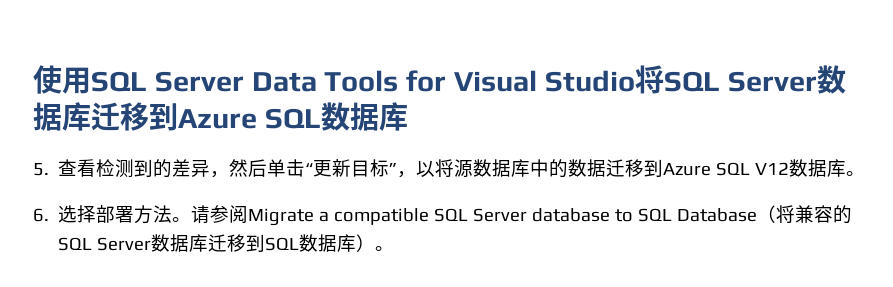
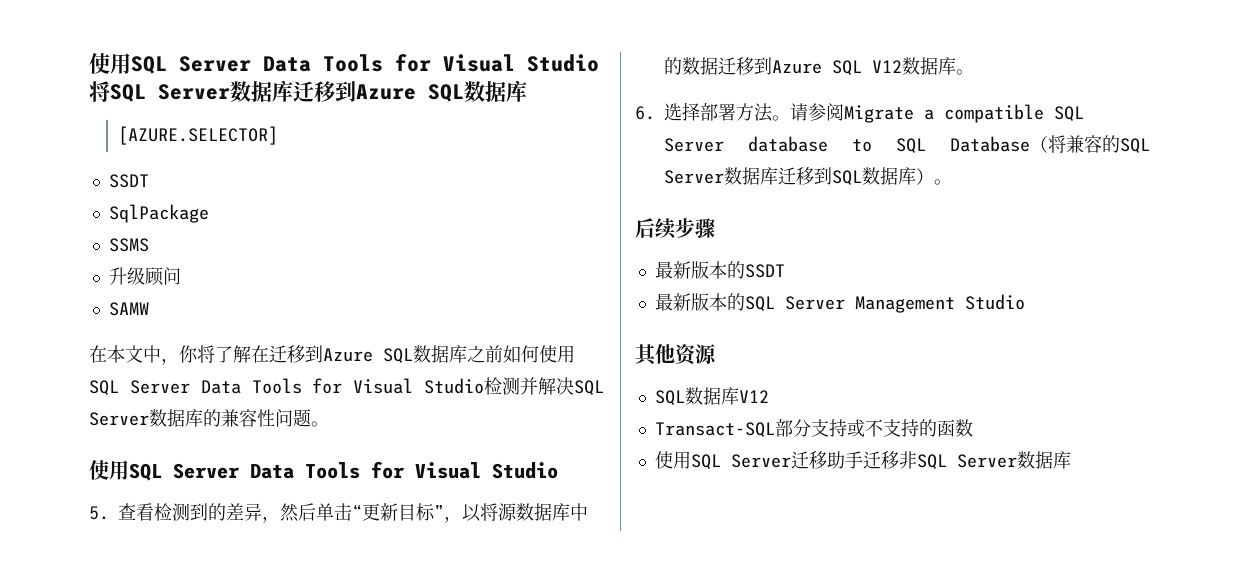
(408, 116) none -> [118,126,279,145] [108,174,149,188] [108,204,209,223] [108,238,149,252] [108,267,181,286] [108,302,149,316] [89,345,575,365] [89,377,604,395] [89,409,329,427] [89,460,558,481] // [AZURE.SELECTOR] // SSDT // SqlPackage // SSMS // 升级顾问 // SAMW // 在本文中，你将了解在迁移到Azure SQL数据库之前如何使用SQL Server Data Tools for Visual Studio检测并解决SQL Server数据库的兼容性问题。 // 使用SQL Server Data Tools for Visual Studio
(395, 248) none -> [635,218,715,239] [654,261,785,279] [654,293,1025,313] [635,344,717,366] [654,387,769,405] [654,419,973,437] [654,451,1071,469] // 后续步骤 // 最新版本的SSDT // 最新版本的SQL Server Management Studio // 其他资源 // SQL数据库V12 // Transact-SQL部分支持或不支持的函数 // 使用SQL Server迁移助手迁移非SQL Server数据库

